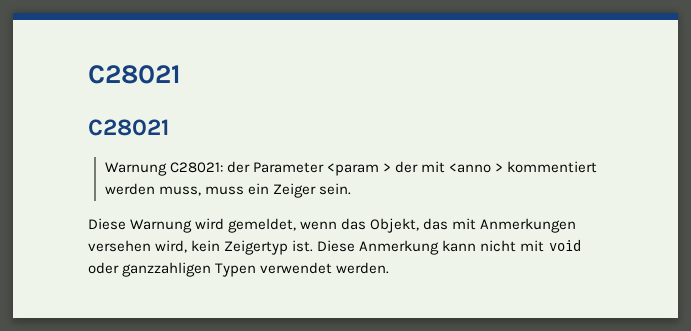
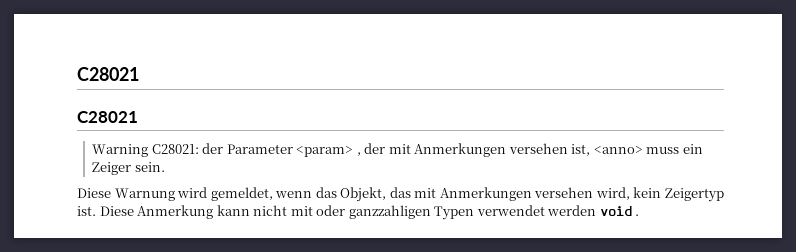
[104,162,167,176] Warnung -> [92,144,149,157] Warning
[326,161,598,176] [104,183,201,196] <param > der mit <anno > kommentiert werden muss, -> [296,143,643,157] <param> , der mit Anmerkungen versehen ist, <anno>
[548,239,581,251] void -> (313, 211) none
[336,262,390,274] werden. -> [547,205,640,216] werden void .

